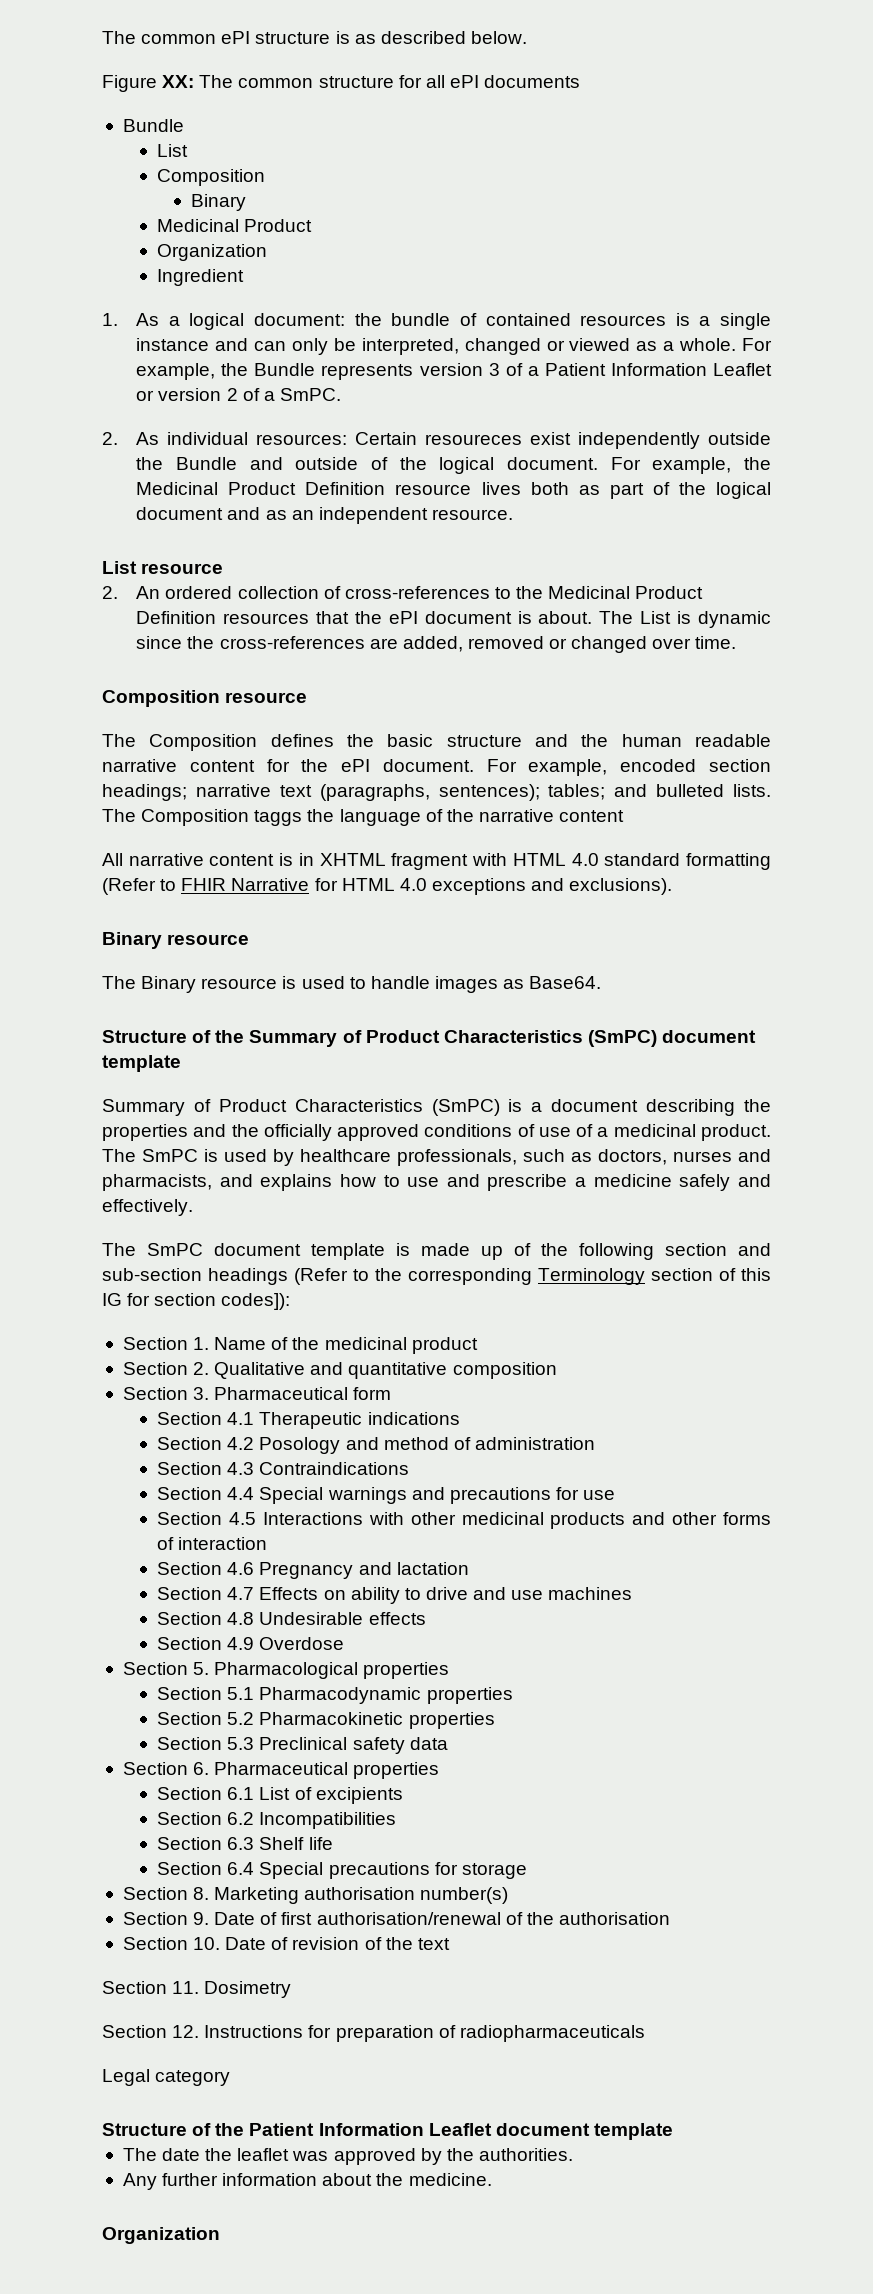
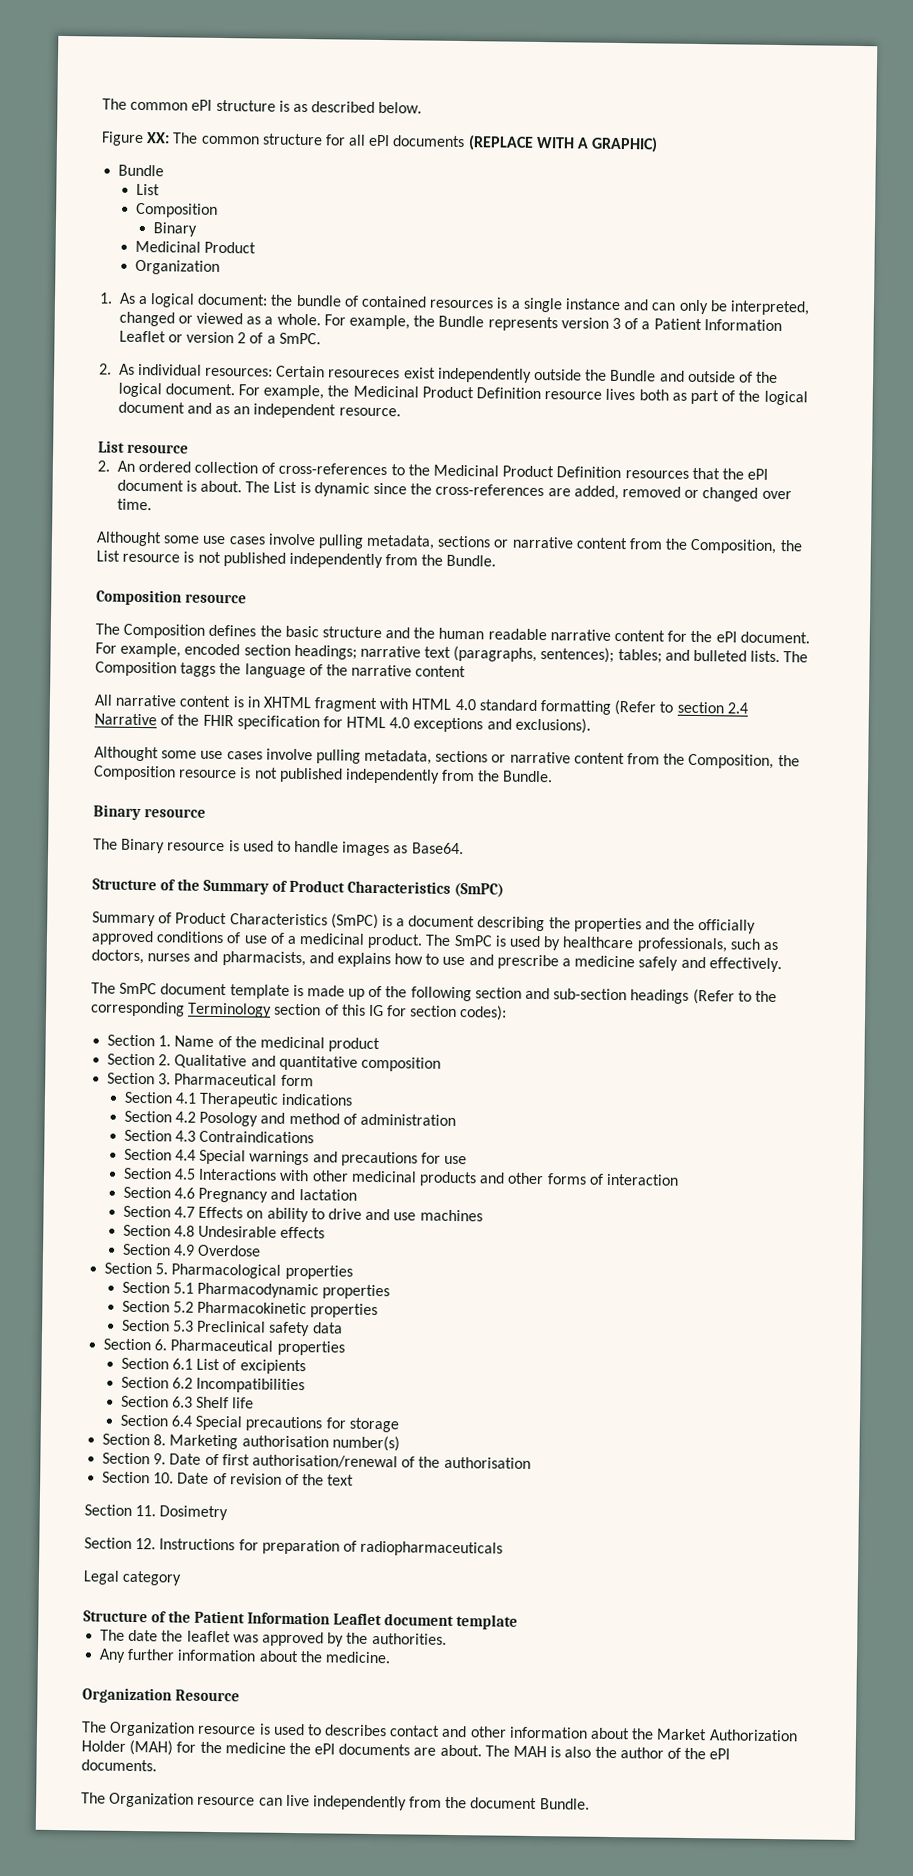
(581, 81) none -> [467,135,659,153] (REPLACE WITH A GRAPHIC)
[157,269,245,286] // Ingredient -> (220, 267) none
(737, 642) none -> [96,531,803,554] [96,550,497,569] // Althought some use cases involve pulling metadata, sections or narrative content from the Composition, the List resource is not published independently from the Bundle.
[181,878,310,891] FHIR Narrative -> [676,701,748,714] [94,713,320,731] section 2.4 Narrative of the FHIR specification
(673, 886) none -> [94,746,800,769] [93,765,554,784] // Althought some use cases involve pulling metadata, sections or narrative content from the Composition, the Composition resource is not published independently from the Bundle.
[662,1030,757,1043] [102,1055,181,1072] document template -> (505, 890) none
[221,1293,291,1310] codes]): -> [459,1005,508,1021] codes):
(220, 2235) none -> [175,1689,241,1702] [81,1721,798,1742] [81,1739,731,1760] [81,1759,157,1772] [81,1792,590,1811] Resource // The Organization resource is used to describes contact and other information about the Market Authorization Holder (MAH) for the medicine the ePI documents are about. The MAH is also the author of the ePI documents. // The Organization resource can live independently from the document Bundle.

